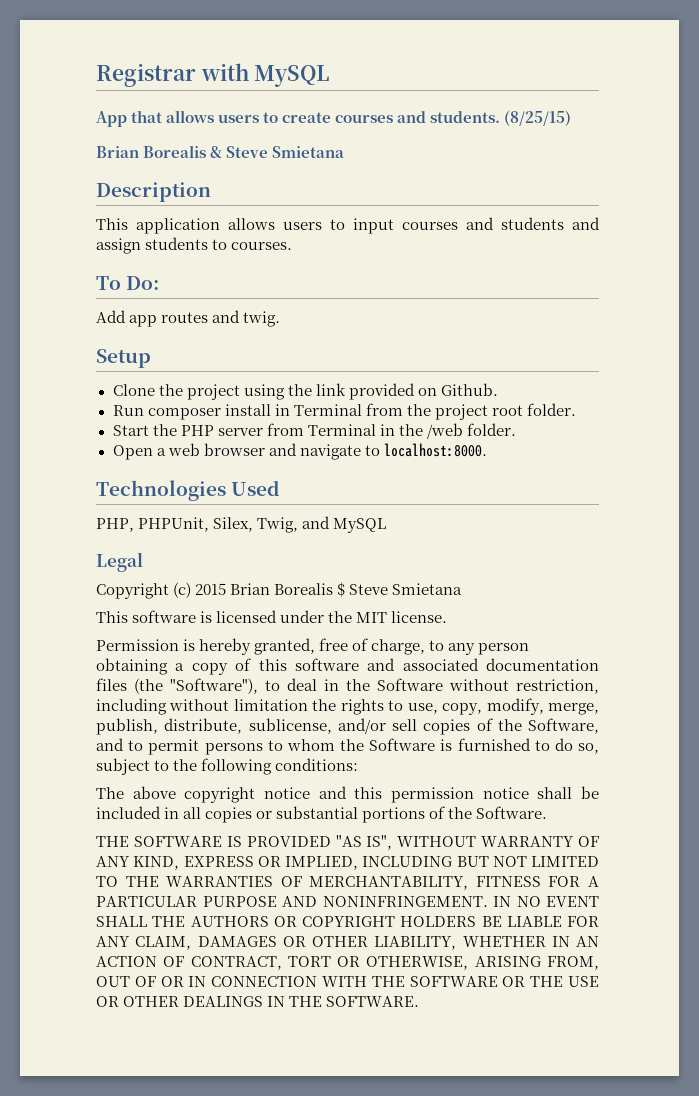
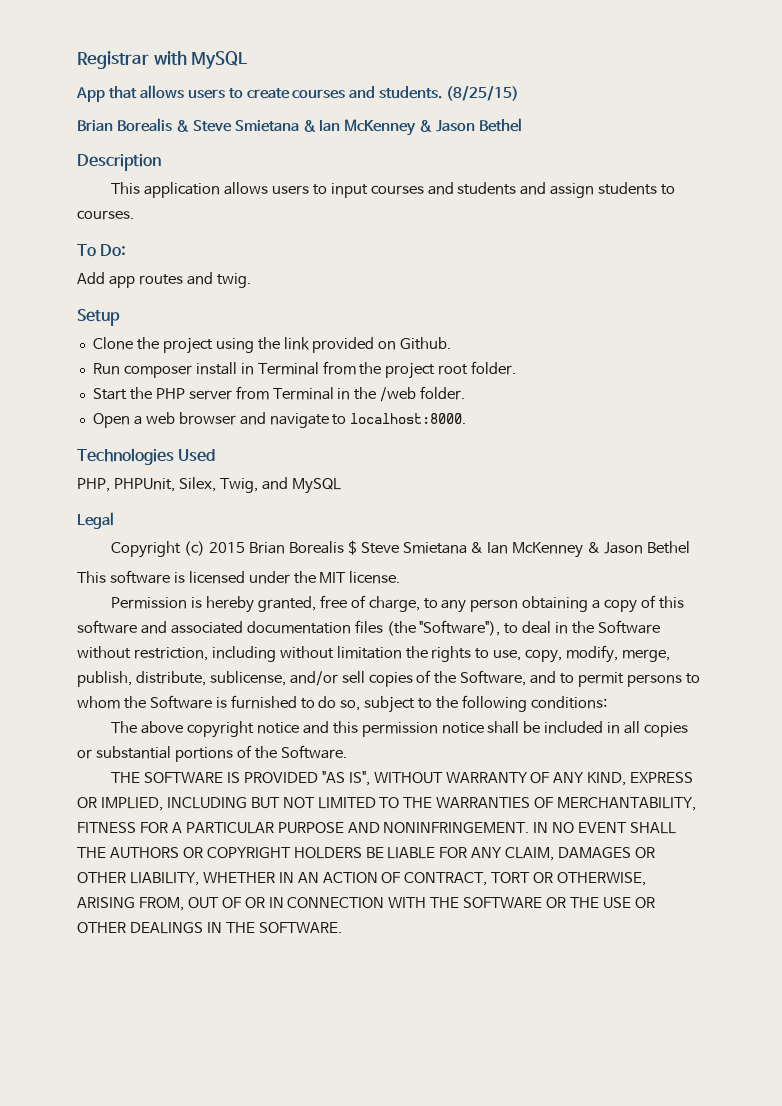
(345, 152) none -> [302,118,523,136] & Ian McKenney & Jason Bethel
(463, 589) none -> [470,541,691,558] & Ian McKenney & Jason Bethel

